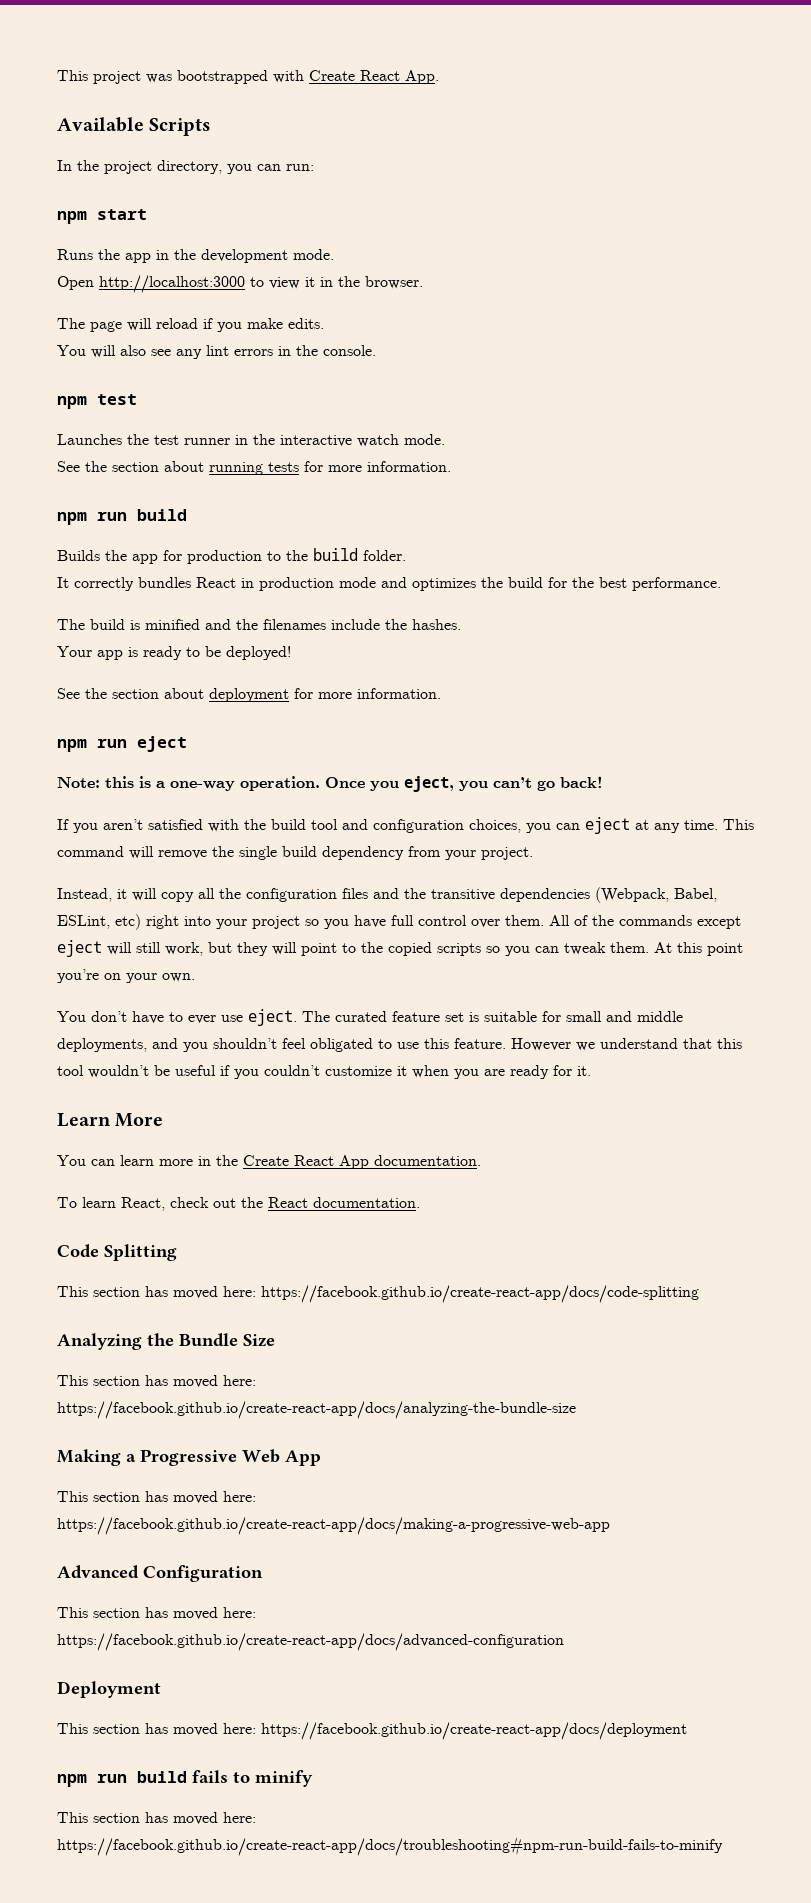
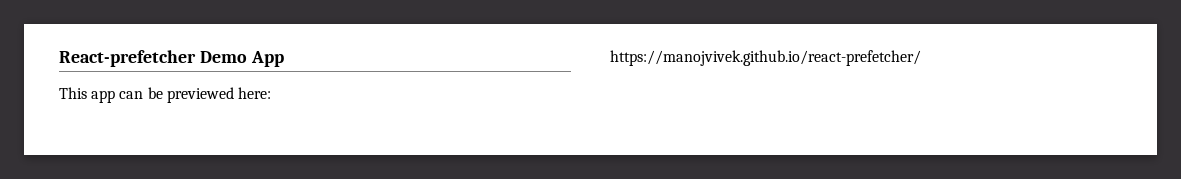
[57,70,439,84] [57,117,212,136] [57,160,314,174] [57,209,147,224] [57,249,334,263] [57,275,423,293] [57,318,324,332] [57,345,376,359] [57,394,137,409] [57,434,445,447] [57,461,451,475] [57,509,187,525] [57,548,406,564] [57,577,721,591] [57,619,461,630] [57,646,291,660] [57,688,441,702] [57,736,187,752] [57,776,603,792] [57,817,754,834] [57,846,533,860] [57,887,717,903] [57,914,741,930] [57,940,743,957] [57,969,195,983] [57,1009,683,1026] [57,1038,742,1052] [57,1065,591,1079] [57,1113,164,1127] [57,1155,481,1169] [57,1197,420,1211] [57,1244,177,1261] [57,1285,699,1303] [57,1333,275,1350] [57,1375,256,1388] [57,1401,576,1419] [57,1449,321,1466] [57,1491,256,1504] [57,1517,610,1535] [57,1565,263,1582] [57,1607,256,1620] [57,1633,564,1651] [57,1681,161,1698] [57,1722,687,1740] [57,1770,313,1787] [57,1812,256,1825] [57,1836,723,1856] This project was bootstrapped with Create React App. // Available Scripts // In the project directory, you can run: // npm start // Runs the app in the development mode. // Open http://localhost:3000 to view it in the browser. // The page will reload if you make edits. // You will also see any lint errors in the console. // npm test // Launches the test runner in the interactive watch mode. // See the section about running tests for more information. // npm run build // Builds the app for production to the build folder. // It correctly bundles React in production mode and optimizes the build for the best performance. // The build is minified and the filenames include the hashes. // Your app is ready to be deployed! // See the section about deployment for more information. // npm run eject // Note: this is a one-way operation. Once you eject, you can’t go back! // If you aren’t satisfied with the build tool and configuration choices, you can eject at any time. This command will remove the single build dependency from your project. // Instead, it will copy all the configuration files and the transitive dependencies (Webpack, Babel, ESLint, etc) right into your project so you have full control over them. All of the commands except eject will still work, but they will point to the copied scripts so you can tweak them. At this point you’re on your own. // You don’t have to ever use eject. The curated feature set is suitable for small and middle deployments, and you shouldn’t feel obligated to use this feature. However we understand that this tool wouldn’t be useful if you couldn’t customize it when you are ready for it. // Learn More // You can learn more in the Create React App documentation. // To learn React, check out the React documentation. // Code Splitting // This section has moved here: https://facebook.github.io/create-react-app/docs/code-splitting // Analyzing the Bundle Size // This section has moved here: https://facebook.github.io/create-react-app/docs/analyzing-the-bundle-size // Making a Progressive Web App // This section has moved here: https://facebook.github.io/create-react-app/docs/making-a-progressive-web-app // Advanced Configuration // This section has moved here: https://facebook.github.io/create-react-app/docs/advanced-configuration // Deployment // This section has moved here: https://facebook.github.io/create-react-app/docs/deployment // npm run build fails to minify // This section has moved here: https://facebook.github.io/create-react-app/docs/troubleshooting#npm-run-build-fails-to-minify -> [59,50,284,67] [59,87,271,103] [610,50,921,66] React-prefetcher Demo App // This app can be previewed here: https://manojvivek.github.io/react-prefetcher/

